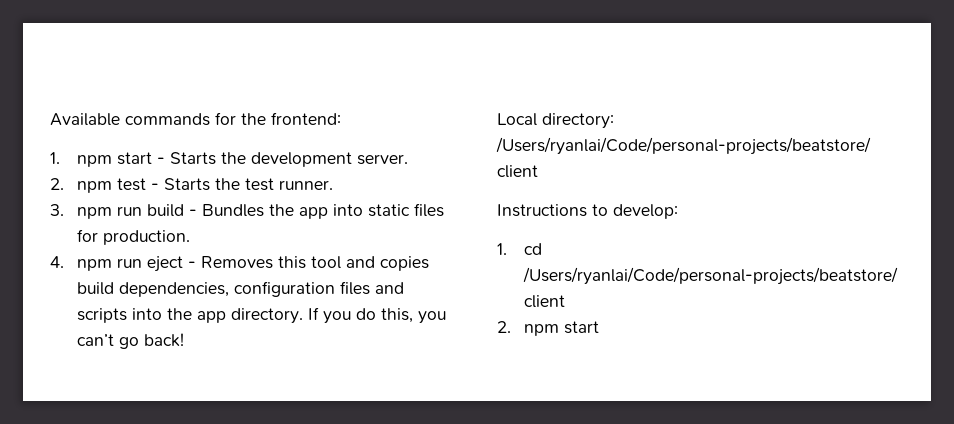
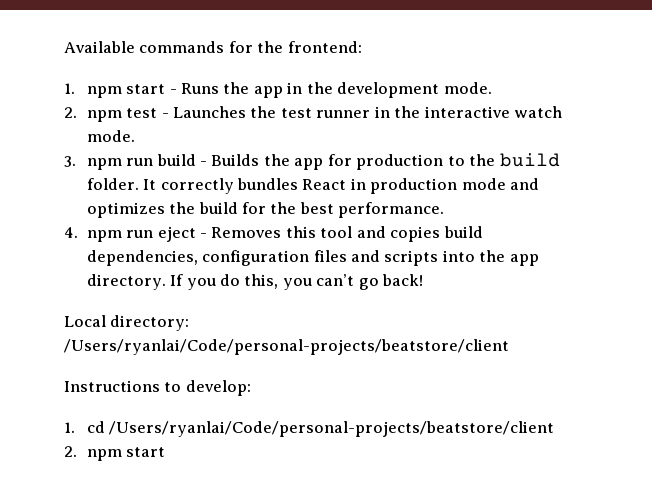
[169,152,216,165] Starts -> [180,82,303,98] Runs the app in
[356,154,408,165] server. -> [443,82,492,94] mode.
[163,178,210,191] Starts -> [172,106,246,118] Launches
[278,180,333,190] runner. -> [316,106,563,118] [86,130,135,142] runner in the interactive watch mode.
[201,203,444,219] [76,229,190,245] Bundles the app into static files for production. -> [211,153,560,170] [86,178,540,194] [86,202,445,218] Builds the app for production to the build folder. It correctly bundles React in production mode and optimizes the build for the best performance.

